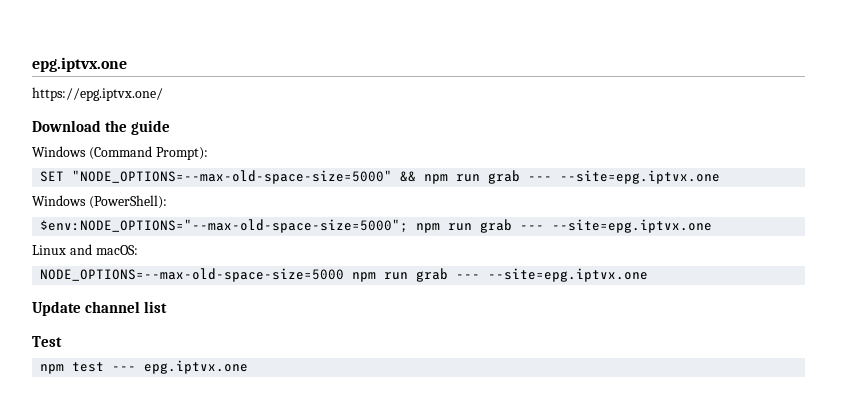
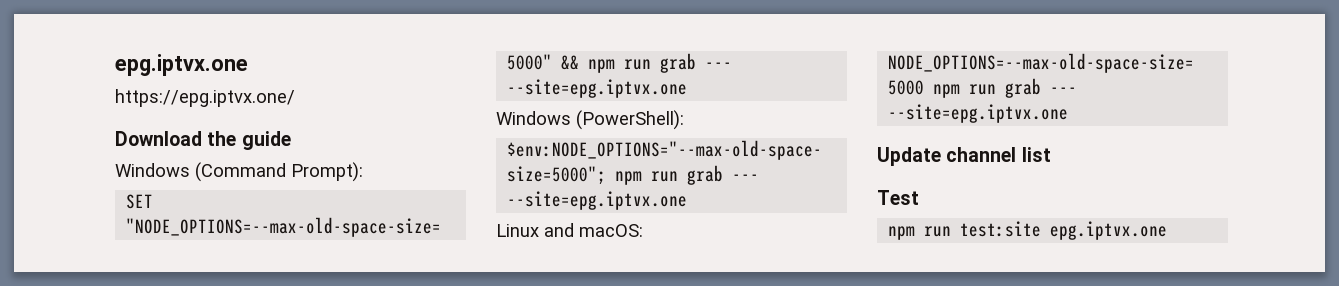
[72,362,137,372] test --- -> [924,221,1042,237] run test:site

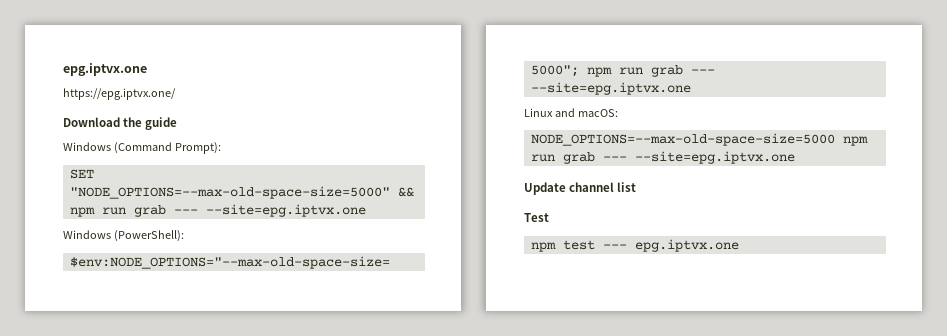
[924,221,1042,237] run test:site -> [562,240,627,250] test ---

